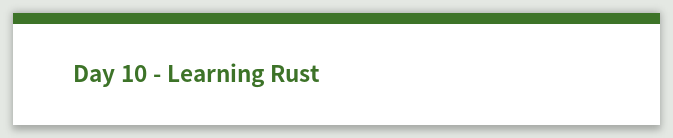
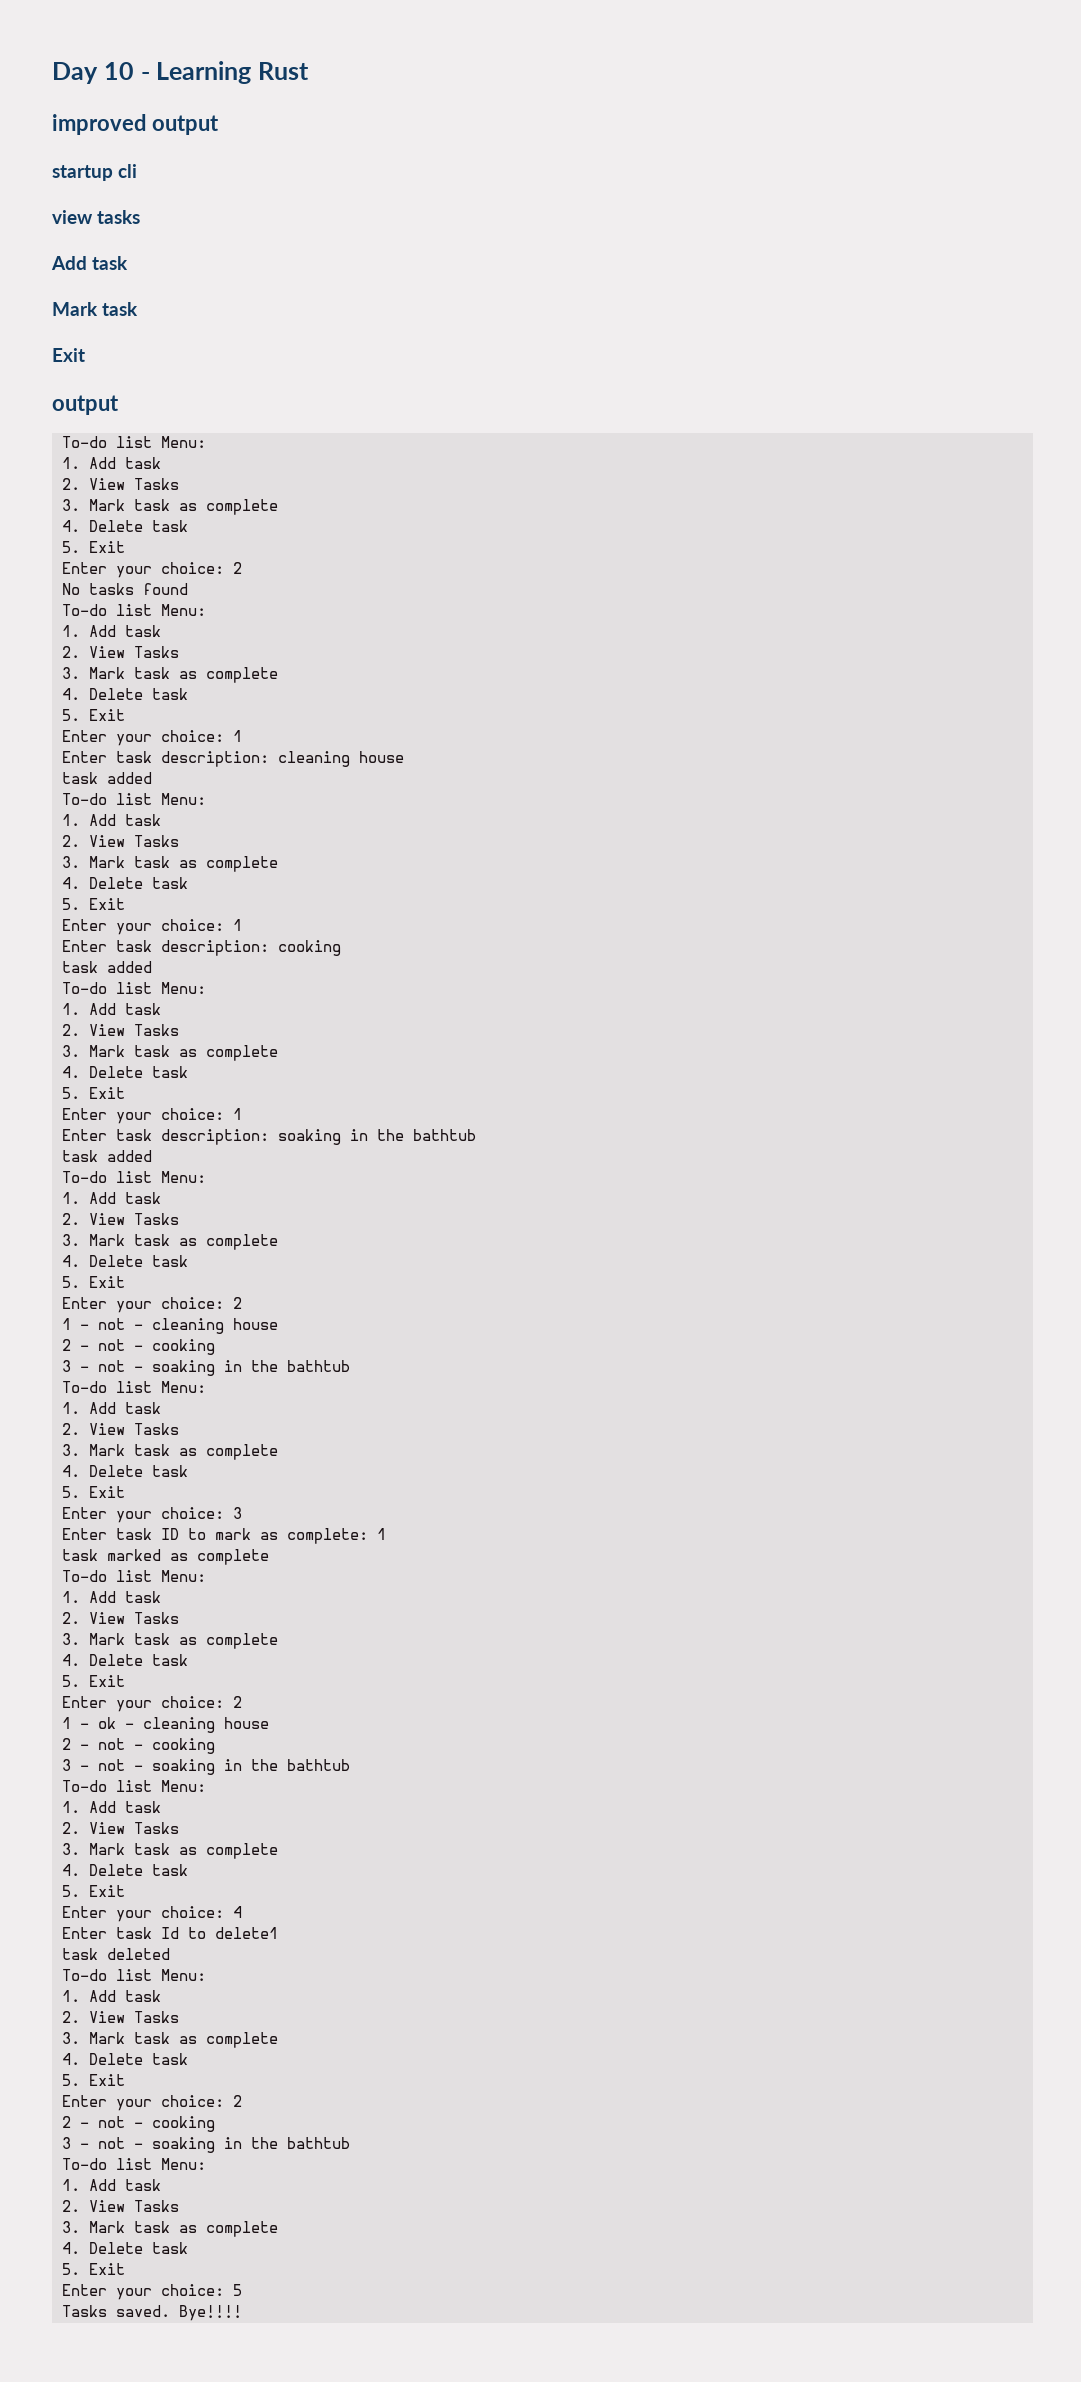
(321, 73) none -> [52,114,219,135] [52,164,137,181] [52,210,140,224] [51,256,128,270] [52,302,138,316] [52,348,85,362] [52,395,119,415] [62,436,207,448] [62,457,162,469] [62,478,180,490] [62,499,279,515] [62,520,189,532] [62,541,126,553] [62,562,243,578] [62,583,189,595] [62,604,207,616] [62,625,162,637] [62,646,180,658] [62,667,279,683] [62,688,189,700] [62,709,126,721] [62,730,243,746] [62,751,405,767] [62,772,153,784] [62,793,207,805] [62,814,162,826] [62,835,180,847] [62,856,279,872] [62,877,189,889] [62,898,126,910] [62,919,243,935] [62,940,342,956] [62,961,153,973] [62,982,207,994] [62,1003,162,1015] [62,1024,180,1036] [62,1045,279,1061] [62,1066,189,1078] [62,1087,126,1099] [62,1108,243,1124] [62,1129,477,1145] [62,1150,153,1162] [62,1171,207,1183] [62,1192,162,1204] [62,1213,180,1225] [62,1234,279,1250] [62,1255,189,1267] [62,1276,126,1288] [62,1297,243,1313] [62,1318,279,1334] [62,1339,216,1355] [62,1360,351,1376] [62,1381,207,1393] [62,1402,162,1414] [62,1423,180,1435] [62,1444,279,1460] [62,1465,189,1477] [62,1486,126,1498] [62,1507,243,1523] [62,1528,387,1544] [62,1549,270,1565] [62,1570,207,1582] [62,1591,162,1603] [62,1612,180,1624] [62,1633,279,1649] [62,1654,189,1666] [62,1675,126,1687] [62,1696,243,1712] [62,1717,270,1733] [62,1738,216,1754] [62,1759,351,1775] [62,1780,207,1792] [62,1801,162,1813] [62,1822,180,1834] [62,1843,279,1859] [62,1864,189,1876] [62,1885,126,1897] [62,1906,243,1922] [62,1927,279,1939] [62,1948,171,1960] [62,1969,207,1981] [62,1990,162,2002] [62,2011,180,2023] [62,2032,279,2048] [62,2053,189,2065] [62,2074,126,2086] [62,2095,243,2111] [62,2116,216,2132] [62,2137,351,2153] [62,2158,207,2170] [62,2179,162,2191] [62,2200,180,2212] [62,2221,279,2237] [62,2242,189,2254] [62,2263,126,2275] [62,2284,243,2300] [62,2305,243,2321] // improved output // startup cli // view tasks // Add task // Mark task // Exit // output // To-do list Menu: // 1. Add task // 2. View Tasks // 3. Mark task as complete // 4. Delete task // 5. Exit // Enter your choice: 2 // No tasks found // To-do list Menu: // 1. Add task // 2. View Tasks // 3. Mark task as complete // 4. Delete task // 5. Exit // Enter your choice: 1 // Enter task description: cleaning house // task added // To-do list Menu: // 1. Add task // 2. View Tasks // 3. Mark task as complete // 4. Delete task // 5. Exit // Enter your choice: 1 // Enter task description: cooking // task added // To-do list Menu: // 1. Add task // 2. View Tasks // 3. Mark task as complete // 4. Delete task // 5. Exit // Enter your choice: 1 // Enter task description: soaking in the bathtub // task added // To-do list Menu: // 1. Add task // 2. View Tasks // 3. Mark task as complete // 4. Delete task // 5. Exit // Enter your choice: 2 // 1 - not - cleaning house // 2 - not - cooking // 3 - not - soaking in the bathtub // To-do list Menu: // 1. Add task // 2. View Tasks // 3. Mark task as complete // 4. Delete task // 5. Exit // Enter your choice: 3 // Enter task ID to mark as complete: 1 // task marked as complete // To-do list Menu: // 1. Add task // 2. View Tasks // 3. Mark task as complete // 4. Delete task // 5. Exit // Enter your choice: 2 // 1 - ok - cleaning house // 2 - not - cooking // 3 - not - soaking in the bathtub // To-do list Menu: // 1. Add task // 2. View Tasks // 3. Mark task as complete // 4. Delete task // 5. Exit // Enter your choice: 4 // Enter task Id to delete1 // task deleted // To-do list Menu: // 1. Add task // 2. View Tasks // 3. Mark task as complete // 4. Delete task // 5. Exit // Enter your choice: 2 // 2 - not - cooking // 3 - not - soaking in the bathtub // To-do list Menu: // 1. Add task // 2. View Tasks // 3. Mark task as complete // 4. Delete task // 5. Exit // Enter your choice: 5 // Tasks saved. Bye!!!!

